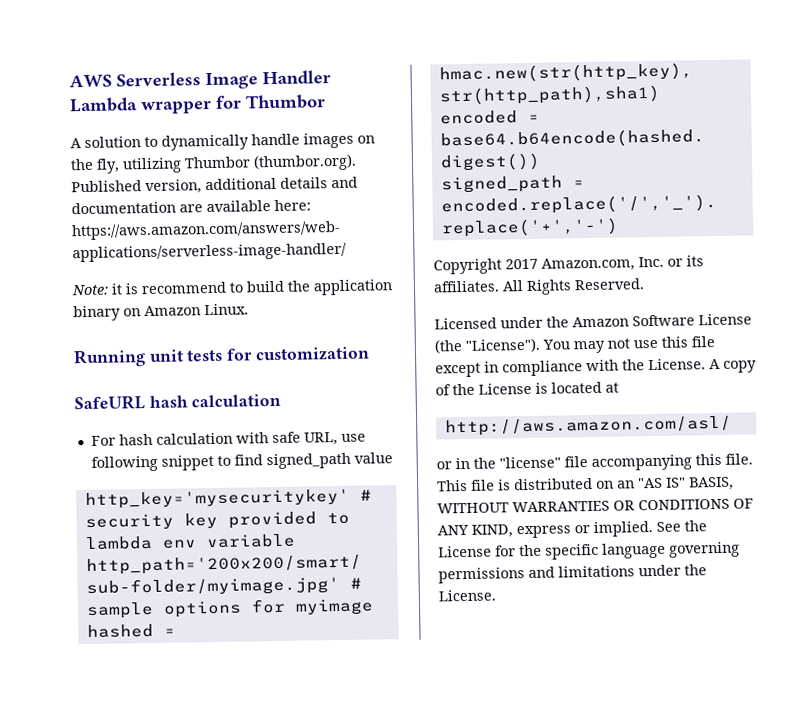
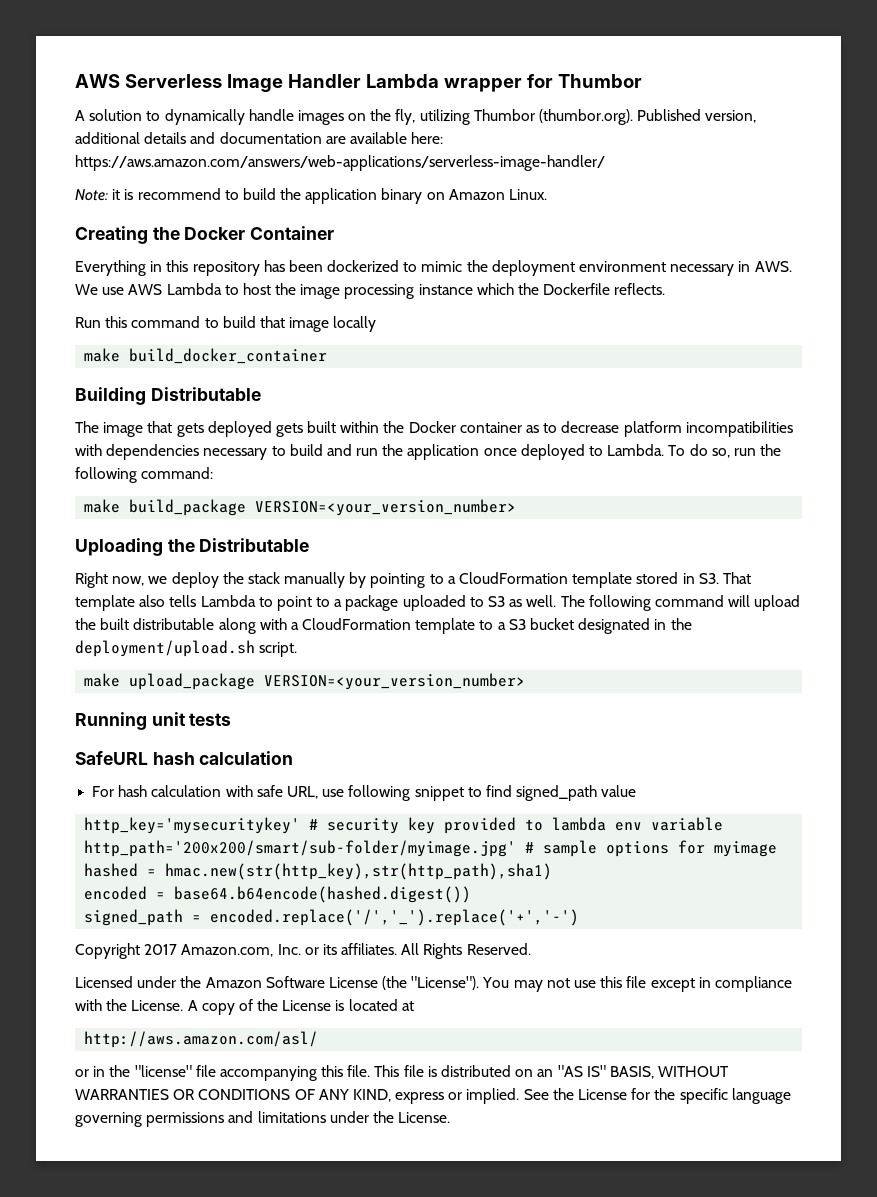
(249, 309) none -> [75,226,335,244] [75,260,792,276] [75,283,666,299] [75,316,377,332] [84,348,328,364] [75,387,261,405] [75,421,793,437] [75,444,782,460] [75,467,214,483] [84,499,517,516] [75,538,310,556] [75,572,751,588] [75,595,801,611] [75,618,692,634] [75,640,298,657] [84,673,526,690] // Creating the Docker Container // Everything in this repository has been dockerized to mimic the deployment environment necessary in AWS. We use AWS Lambda to host the image processing instance which the Dockerfile reflects. // Run this command to build that image locally // make build_docker_container // Building Distributable // The image that gets deployed gets built within the Docker container as to decrease platform incompatibilities with dependencies necessary to build and run the application once deployed to Lambda. To do so, run the following command: // make build_package VERSION=<your_version_number> // Uploading the Distributable // Right now, we deploy the stack manually by pointing to a CloudFormation template stored in S3. That template also tells Lambda to point to a package uploaded to S3 as well. The following command will upload the built distributable along with a CloudFormation template to a S3 bucket designated in the deployment/upload.sh script. // make upload_package VERSION=<your_version_number>
[226,346,370,362] for customization -> (232, 719) none

